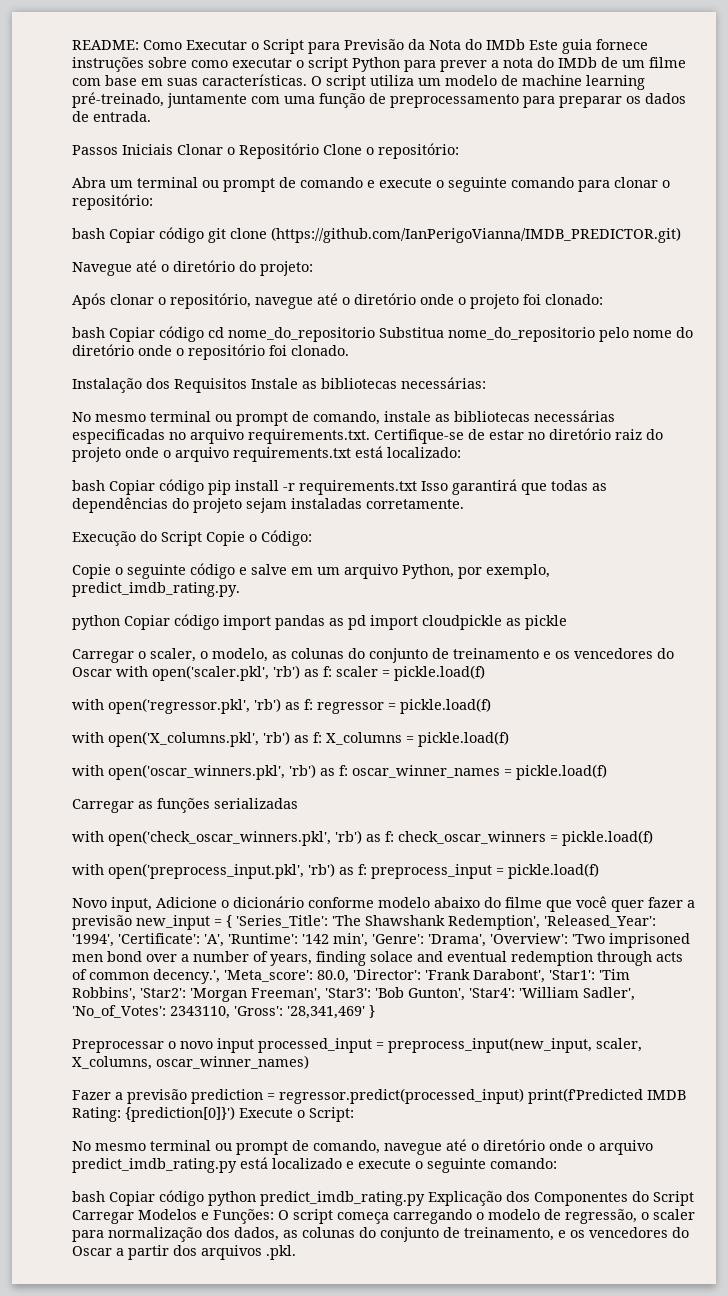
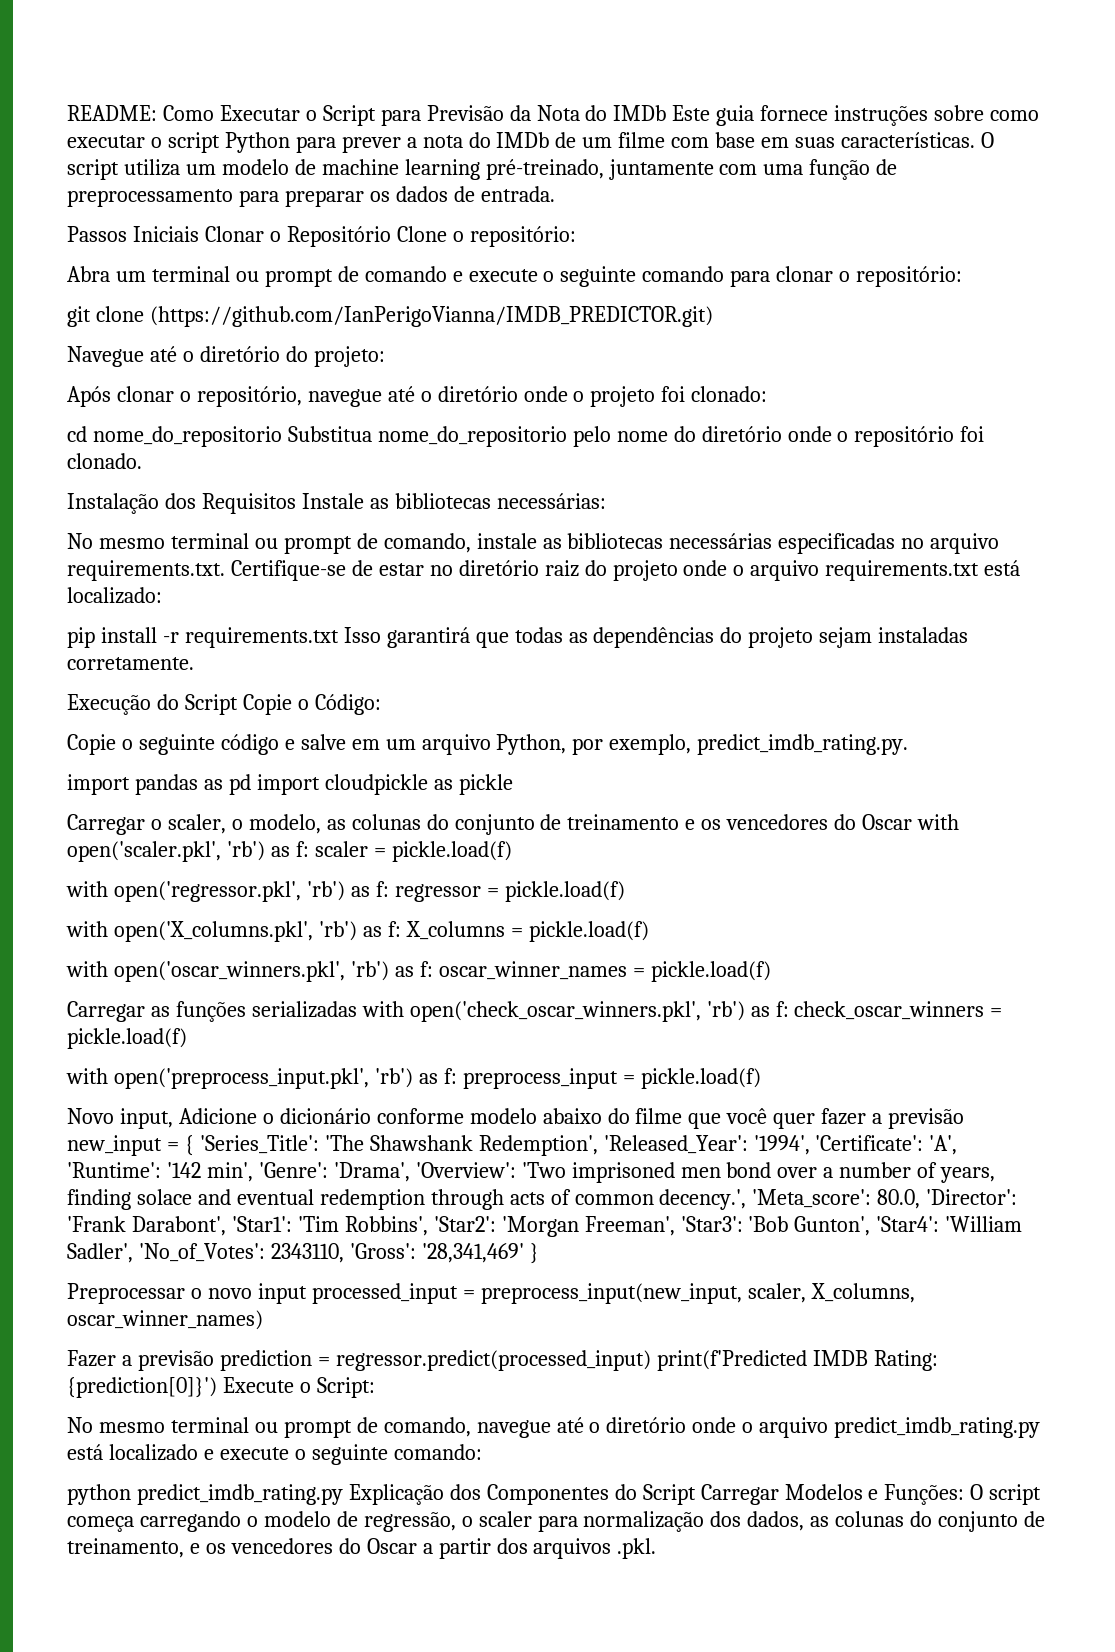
[72,227,204,243] bash Copiar código -> (963, 276) none
[72,326,204,342] bash Copiar código -> (768, 394) none
[72,479,204,495] bash Copiar código -> (162, 595) none
[72,614,219,630] python Copiar código -> (909, 744) none
(298, 803) // -> (357, 1009) none
[72,1190,204,1206] bash Copiar código -> (482, 1452) none

